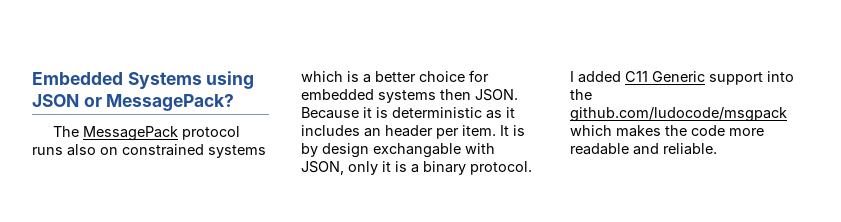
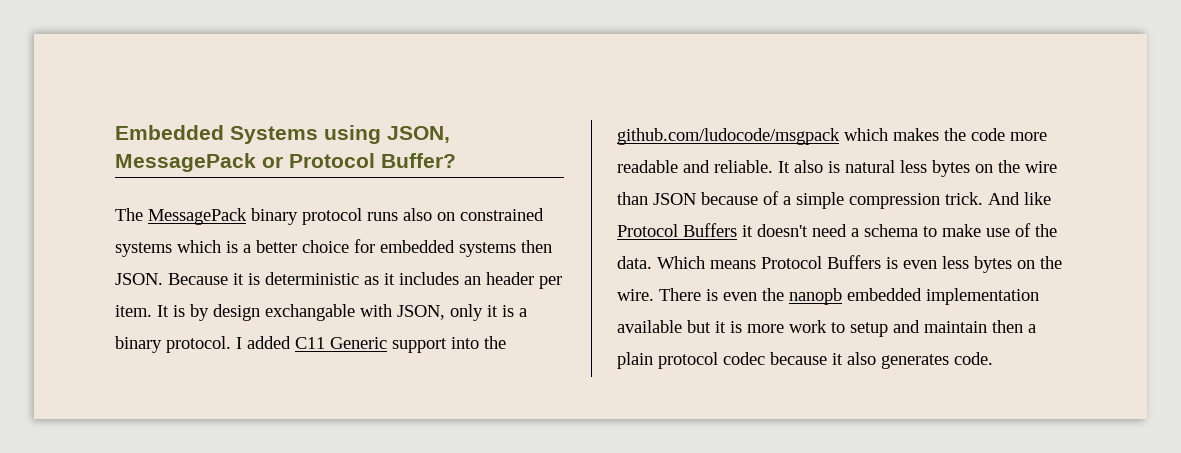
[32,94,235,111] JSON or MessagePack? -> [387,126,450,143] [115,153,456,172] JSON, MessagePack or Protocol Buffer?
(179, 133) none -> [251,208,298,225] binary
(717, 149) none -> [778,160,1057,177] [617,191,1051,209] [617,223,1057,237] [617,255,1062,273] [617,288,1039,305] [617,320,1036,337] [617,352,993,369] It also is natural less bytes on the wire than JSON because of a simple compression trick. And like Protocol Buffers it doesn't need a schema to make use of the data. Which means Protocol Buffers is even less bytes on the wire. There is even the nanopb embedded implementation available but it is more work to setup and maintain then a plain protocol codec because it also generates code.

